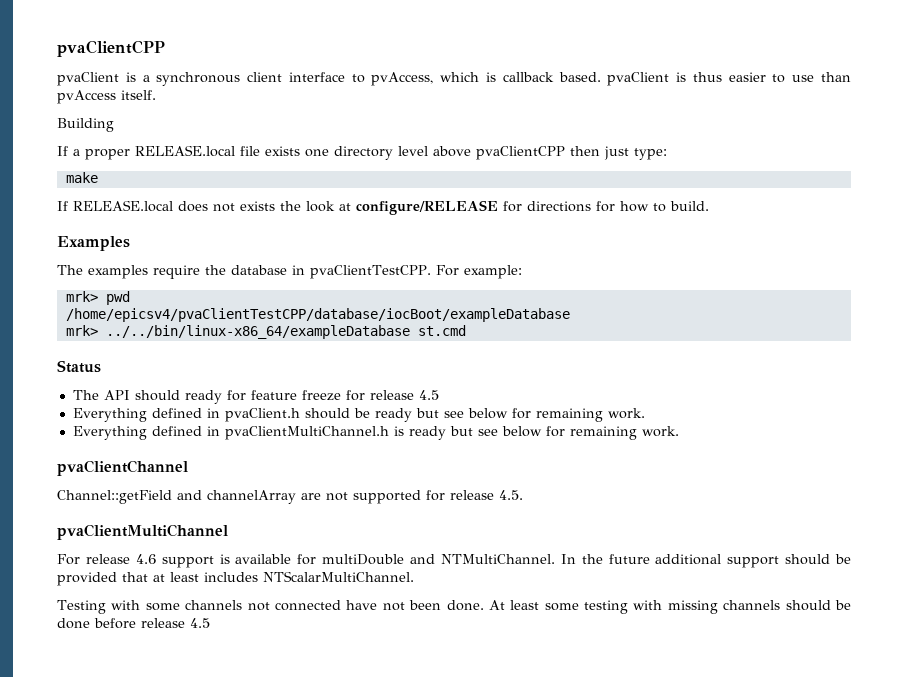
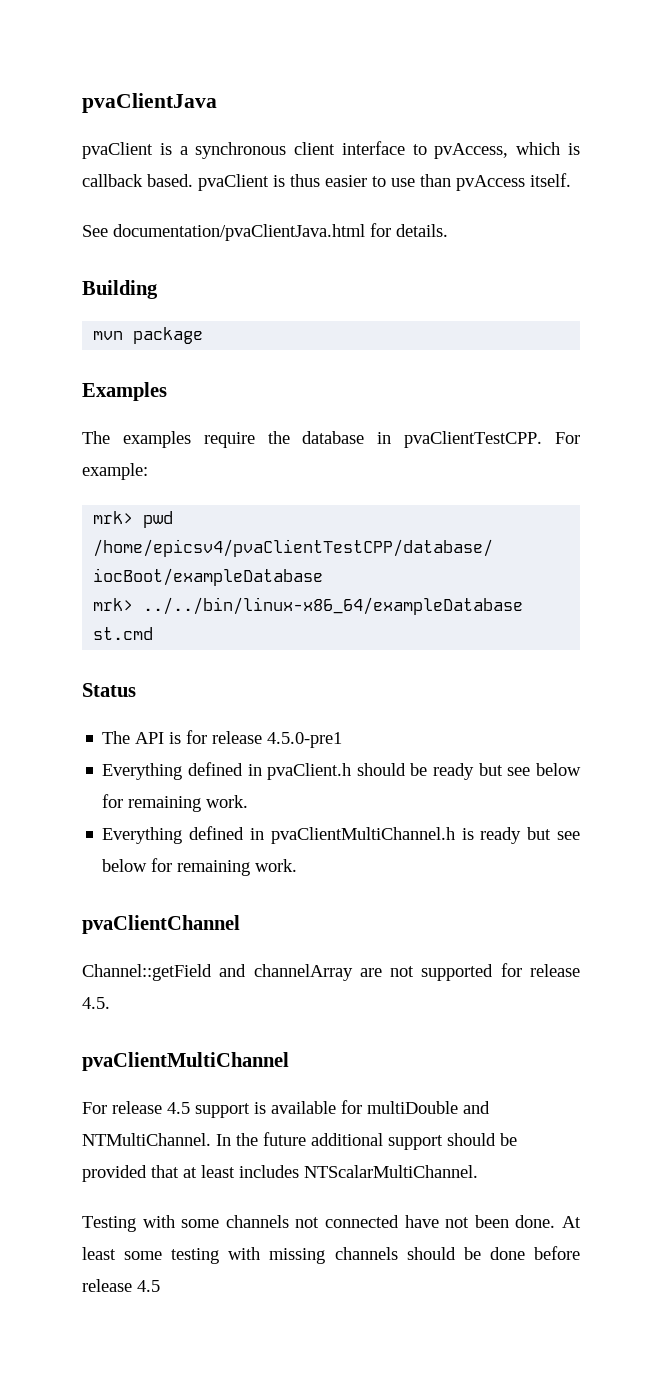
[57,40,165,57] pvaClientCPP -> [82,93,217,113] pvaClientJava
[57,118,114,132] [57,145,667,160] [65,172,98,183] [57,200,709,215] Building // If a proper RELEASE.local file exists one directory level above pvaClientCPP then just type: // make // If RELEASE.local does not exists the look at configure/RELEASE for directions for how to build. -> [82,223,448,241] [82,280,158,299] [93,327,204,344] See documentation/pvaClientJava.html for details. // Building // mvn package
[134,390,439,404] should ready for feature freeze for release 4.5 -> [169,730,343,748] is for release 4.5.0-pre1
[135,554,156,564] 4.6 -> [167,1102,190,1114] 4.5

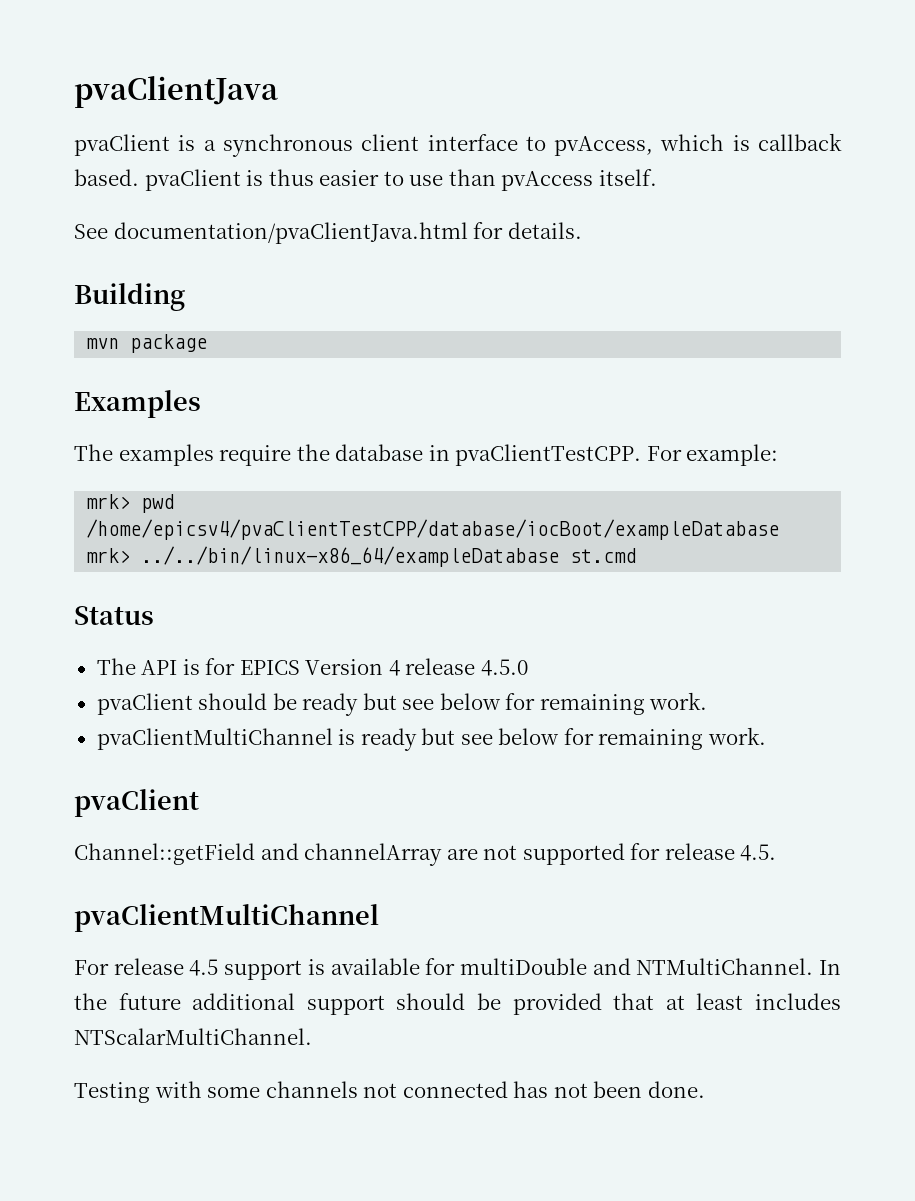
[212,731,343,748] [102,762,352,780] release 4.5.0-pre1 // Everything defined in pvaClient.h -> [239,658,528,676] [96,693,193,715] EPICS Version 4 release 4.5.0 // pvaClient
[102,826,455,844] Everything defined in pvaClientMultiChannel.h -> [96,728,333,750] pvaClientMultiChannel
[82,915,240,934] pvaClientChannel -> [74,789,199,817] pvaClient
[404,1215,439,1228] have -> [513,1081,549,1098] has
[562,1216,582,1228] [82,1246,580,1264] [82,1279,160,1292] At least some testing with missing channels should be done before release 4.5 -> (705, 1089) none

